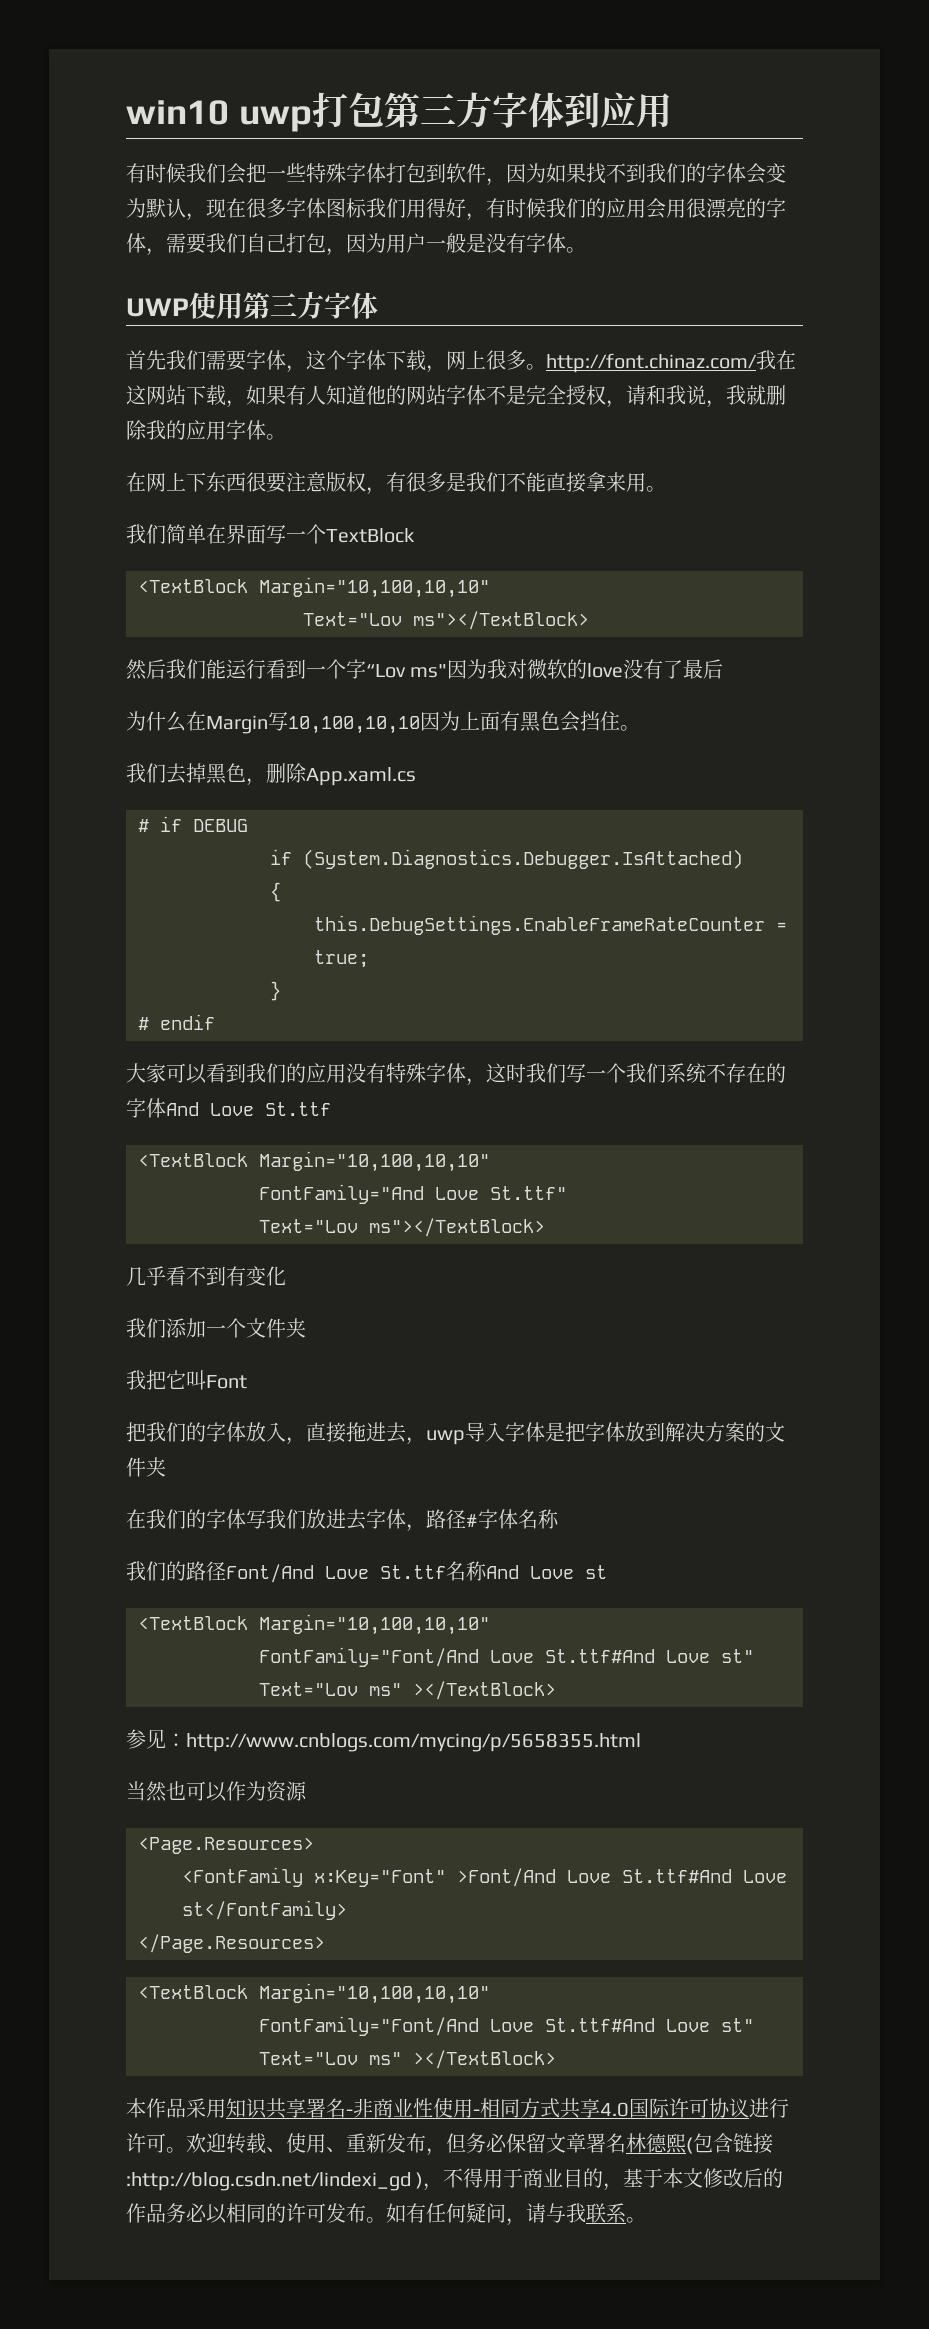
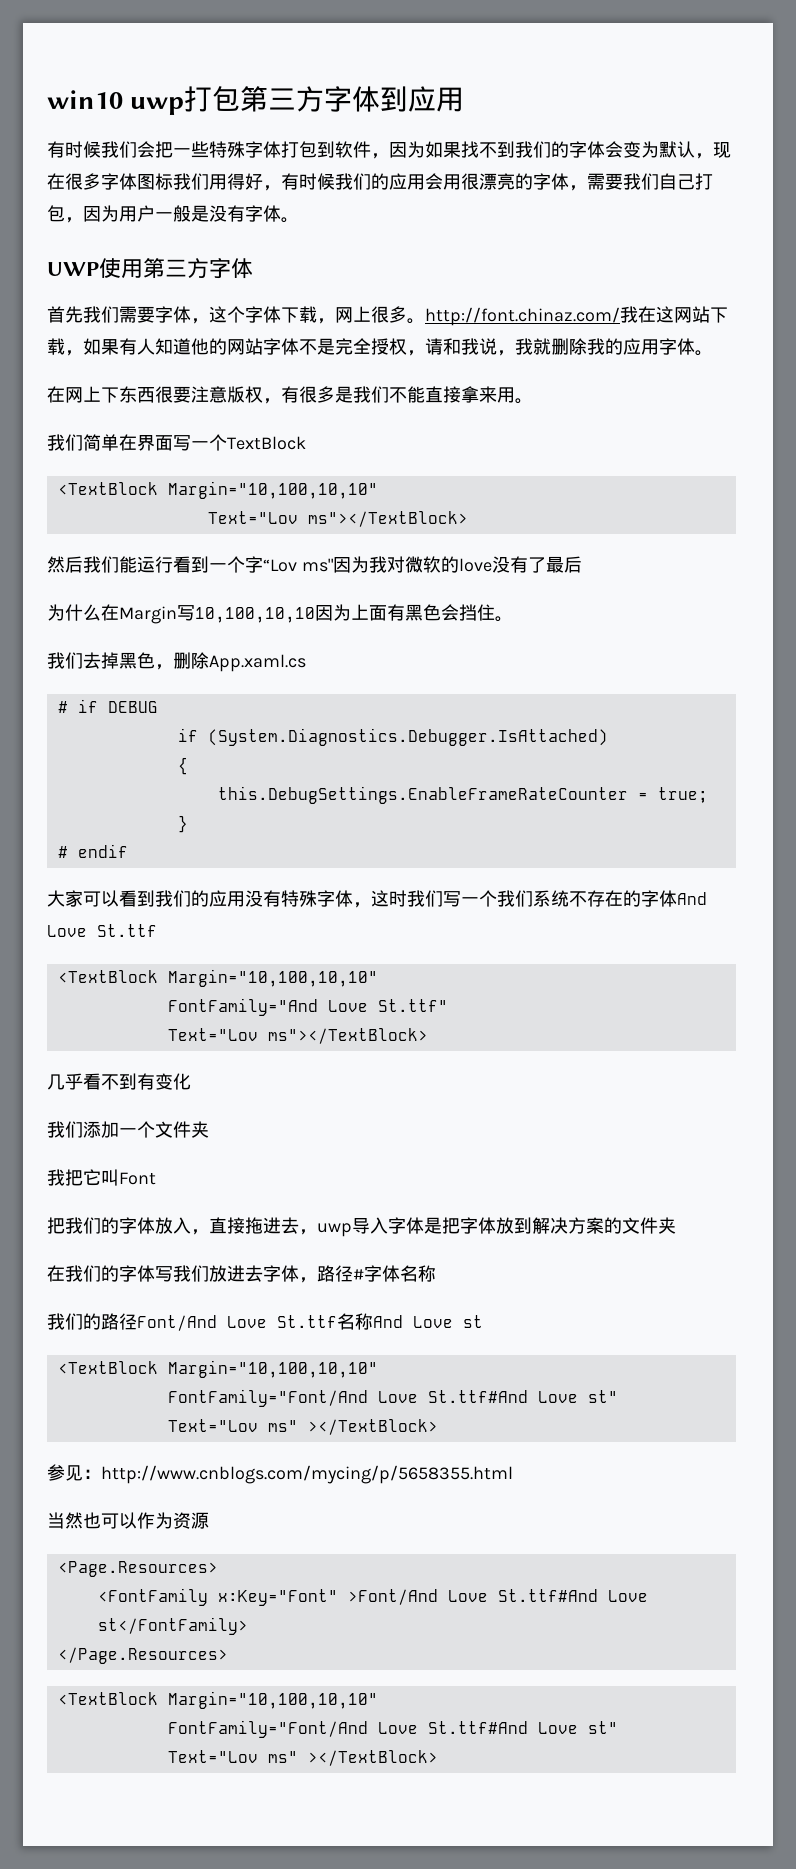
[126,2098,789,2119] [126,2133,773,2156] [126,2168,784,2191] [126,2203,646,2226] // 本作品采用知识共享署名-非商业性使用-相同方式共享4.0国际许可协议进行许可。欢迎转载、使用、重新发布，但务必保留文章署名林德熙(包含链接:http://blog.csdn.net/lindexi_gd )，不得用于商业目的，基于本文修改后的作品务必以相同的许可发布。如有任何疑问，请与我联系。 -> (438, 1758) none

